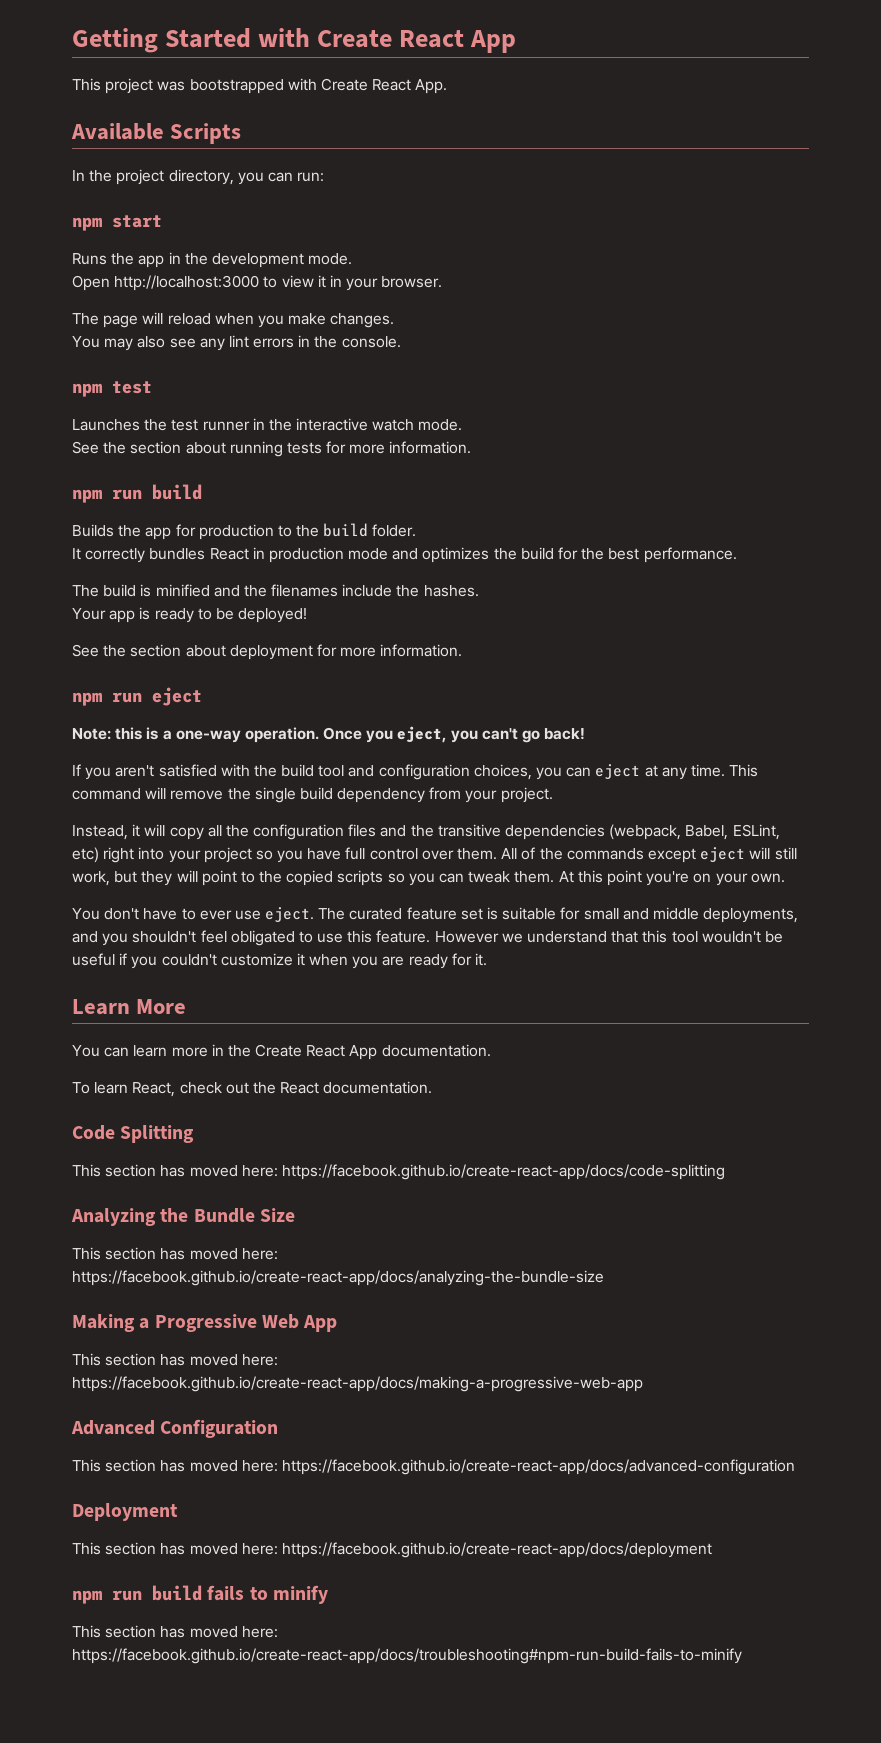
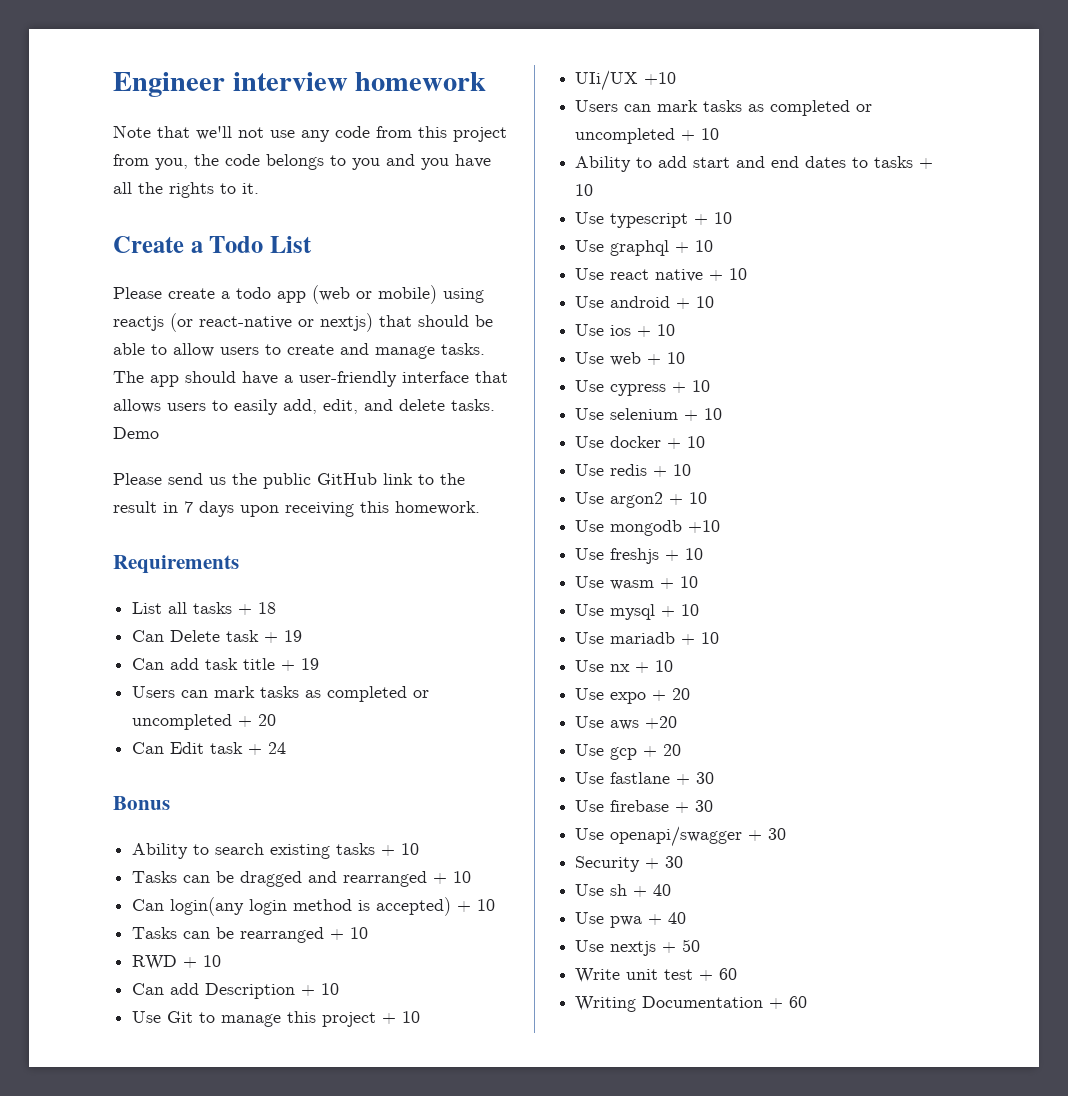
[72,28,517,53] [72,78,448,94] [71,123,242,144] [72,169,325,185] [72,215,162,231] [72,252,353,268] [72,275,443,291] [72,312,395,328] [72,335,401,351] [72,381,152,397] [72,418,463,431] [72,441,472,457] [72,484,202,503] [72,523,417,540] [72,547,737,563] [72,584,479,597] [72,607,308,623] [72,644,463,660] [72,687,202,706] [72,726,586,743] [72,764,759,780] [72,787,553,803] [72,824,780,840] [72,847,797,863] [72,870,785,886] [72,907,799,923] [72,930,783,946] [72,953,488,969] [72,999,187,1015] [72,1044,491,1060] [72,1081,433,1097] [72,1125,195,1143] [72,1164,725,1180] [71,1208,295,1226] [72,1247,278,1260] [72,1270,604,1286] [72,1314,338,1332] [72,1353,278,1366] [72,1376,643,1392] [71,1419,279,1438] [72,1459,795,1475] [72,1503,178,1521] [72,1542,712,1558] [72,1585,328,1604] [72,1625,278,1638] [72,1648,742,1664] Getting Started with Create React App // This project was bootstrapped with Create React App. // Available Scripts // In the project directory, you can run: // npm start // Runs the app in the development mode. // Open http://localhost:3000 to view it in your browser. // The page will reload when you make changes. // You may also see any lint errors in the console. // npm test // Launches the test runner in the interactive watch mode. // See the section about running tests for more information. // npm run build // Builds the app for production to the build folder. // It correctly bundles React in production mode and optimizes the build for the best performance. // The build is minified and the filenames include the hashes. // Your app is ready to be deployed! // See the section about deployment for more information. // npm run eject // Note: this is a one-way operation. Once you eject, you can't go back! // If you aren't satisfied with the build tool and configuration choices, you can eject at any time. This command will remove the single build dependency from your project. // Instead, it will copy all the configuration files and the transitive dependencies (webpack, Babel, ESLint, etc) right into your project so you have full control over them. All of the commands except eject will still work, but they will point to the copied scripts so you can tweak them. At this point you're on your own. // You don't have to ever use eject. The curated feature set is suitable for small and middle deployments, and you shouldn't feel obligated to use this feature. However we understand that this tool wouldn't be useful if you couldn't customize it when you are ready for it. // Learn More // You can learn more in the Create React App documentation. // To learn React, check out the React documentation. // Code Splitting // This section has moved here: https://facebook.github.io/create-react-app/docs/code-splitting // Analyzing the Bundle Size // This section has moved here: https://facebook.github.io/create-react-app/docs/analyzing-the-bundle-size // Making a Progressive Web App // This section has moved here: https://facebook.github.io/create-react-app/docs/making-a-progressive-web-app // Advanced Configuration // This section has moved here: https://facebook.github.io/create-react-app/docs/advanced-configuration // Deployment // This section has moved here: https://facebook.github.io/create-react-app/docs/deployment // npm run build fails to minify // This section has moved here: https://facebook.github.io/create-react-app/docs/troubleshooting#npm-run-build-fails-to-minify -> [113,72,487,97] [113,125,507,142] [113,154,491,170] [113,182,259,198] [113,236,312,253] [113,285,484,304] [113,313,493,332] [113,343,485,359] [113,371,508,387] [113,399,495,415] [113,427,159,439] [113,473,465,489] [113,501,480,517] [113,555,239,574] [132,602,277,615] [132,630,303,643] [132,658,320,671] [132,686,430,702] [132,714,277,730] [132,742,287,755] [113,796,170,810] [132,843,420,859] [132,871,472,887] [132,897,496,916] [132,927,369,943] [132,955,222,970] [132,983,340,999] [132,1011,421,1027] [575,70,677,91] [575,100,873,116] [575,128,720,144] [575,156,934,172] [575,184,594,196] [575,212,733,228] [575,240,714,256] [575,268,748,282] [575,296,715,309] [575,324,676,337] [575,352,686,366] [575,380,711,396] [575,408,723,421] [575,436,706,449] [575,464,692,477] [575,492,708,508] [575,520,721,536] [575,548,704,564] [575,576,699,590] [575,604,700,620] [575,632,720,645] [575,660,674,673] [575,688,691,704] [575,716,678,730] [575,744,682,760] [575,772,715,785] [575,800,714,813] [575,826,787,847] [575,856,684,872] [575,884,672,897] [575,912,687,928] [575,939,701,956] [575,968,738,983] [575,996,808,1012] Engineer interview homework // Note that we'll not use any code from this project from you, the code belongs to you and you have all the rights to it. // Create a Todo List // Please create a todo app (web or mobile) using reactjs (or react-native or nextjs) that should be able to allow users to create and manage tasks. The app should have a user-friendly interface that allows users to easily add, edit, and delete tasks. Demo // Please send us the public GitHub link to the result in 7 days upon receiving this homework. // Requirements // List all tasks + 18 // Can Delete task + 19 // Can add task title + 19 // Users can mark tasks as completed or uncompleted + 20 // Can Edit task + 24 // Bonus // Ability to search existing tasks + 10 // Tasks can be dragged and rearranged + 10 // Can login(any login method is accepted) + 10 // Tasks can be rearranged + 10 // RWD + 10 // Can add Description + 10 // Use Git to manage this project + 10 // UIi/UX +10 // Users can mark tasks as completed or uncompleted + 10 // Ability to add start and end dates to tasks + 10 // Use typescript + 10 // Use graphql + 10 // Use react native + 10 // Use android + 10 // Use ios + 10 // Use web + 10 // Use cypress + 10 // Use selenium + 10 // Use docker + 10 // Use redis + 10 // Use argon2 + 10 // Use mongodb +10 // Use freshjs + 10 // Use wasm + 10 // Use mysql + 10 // Use mariadb + 10 // Use nx + 10 // Use expo + 20 // Use aws +20 // Use gcp + 20 // Use fastlane + 30 // Use firebase + 30 // Use openapi/swagger + 30 // Security + 30 // Use sh + 40 // Use pwa + 40 // Use nextjs + 50 // Write unit test + 60 // Writing Documentation + 60

